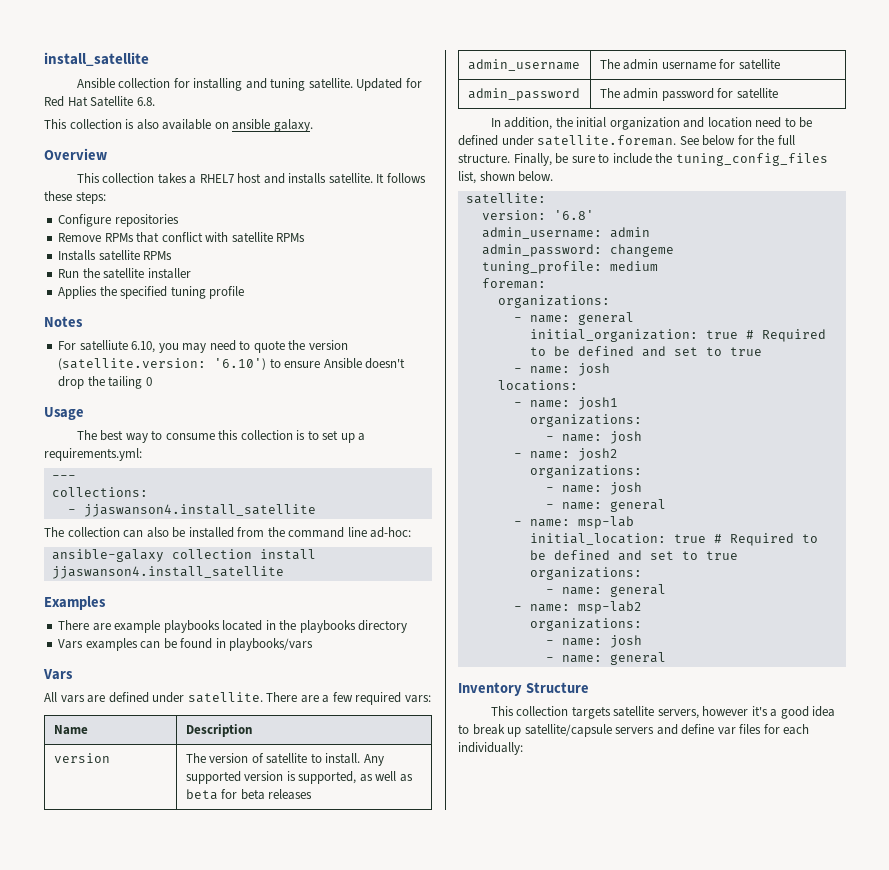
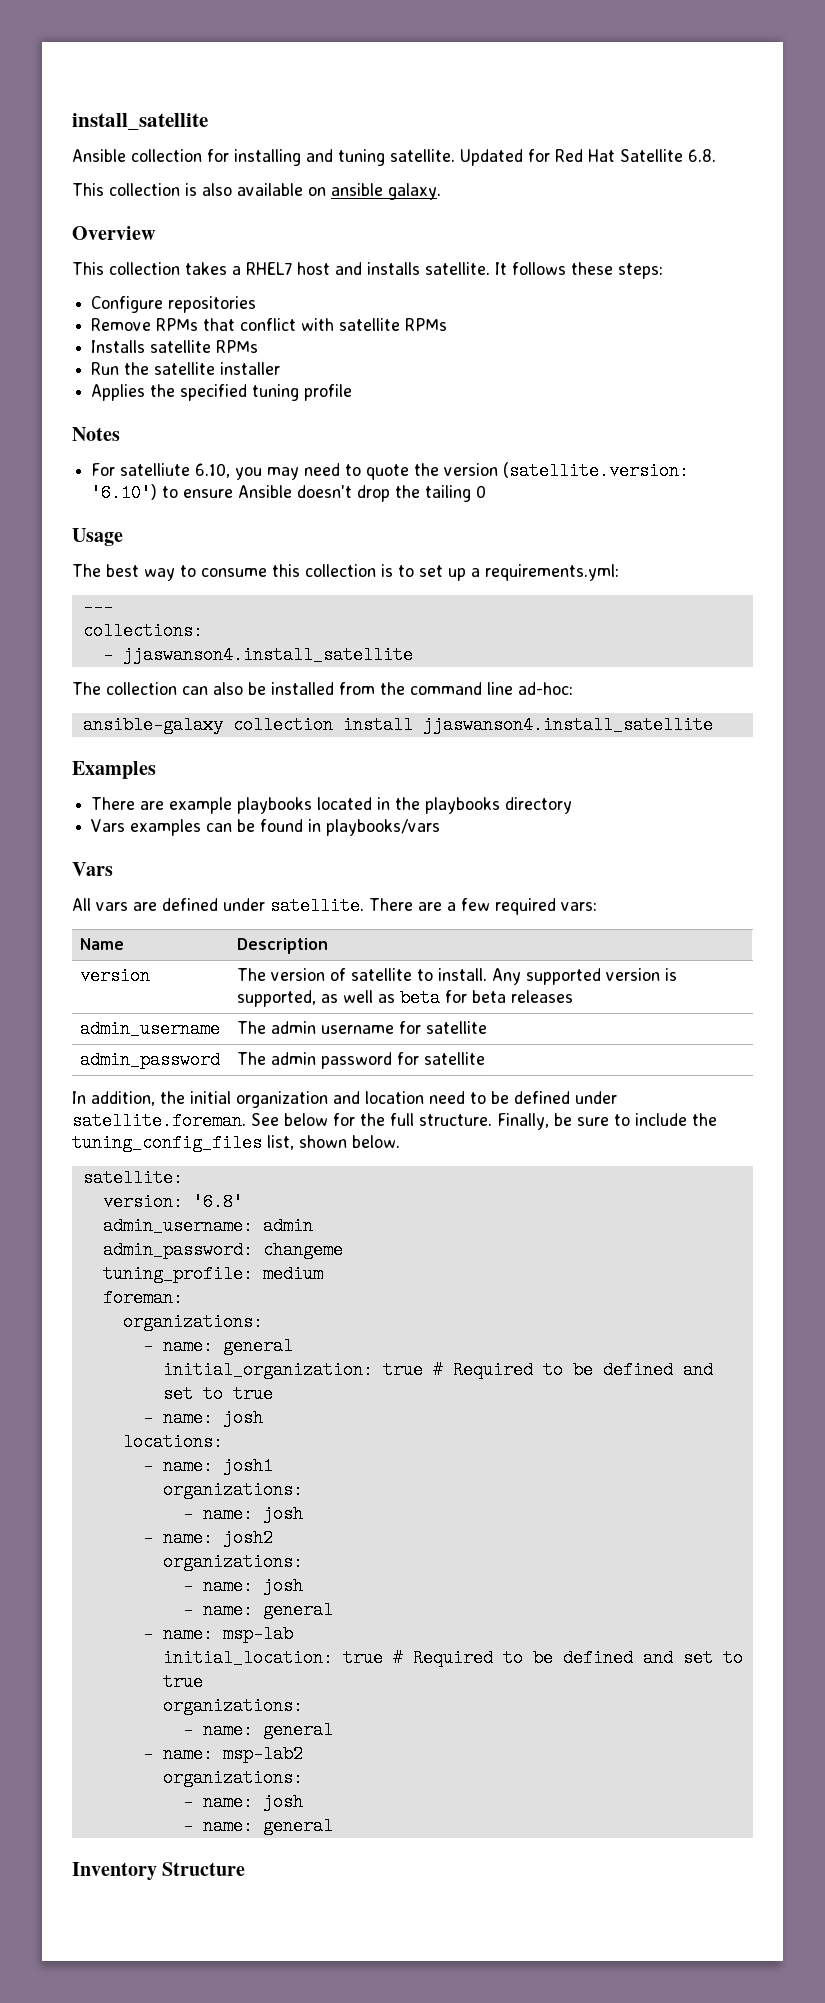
[490,706,836,719] [458,724,810,737] [458,742,523,755] // This collection targets satellite servers, however it's a good idea to break up satellite/capsule servers and define var files for each individually: -> (246, 1869) none

